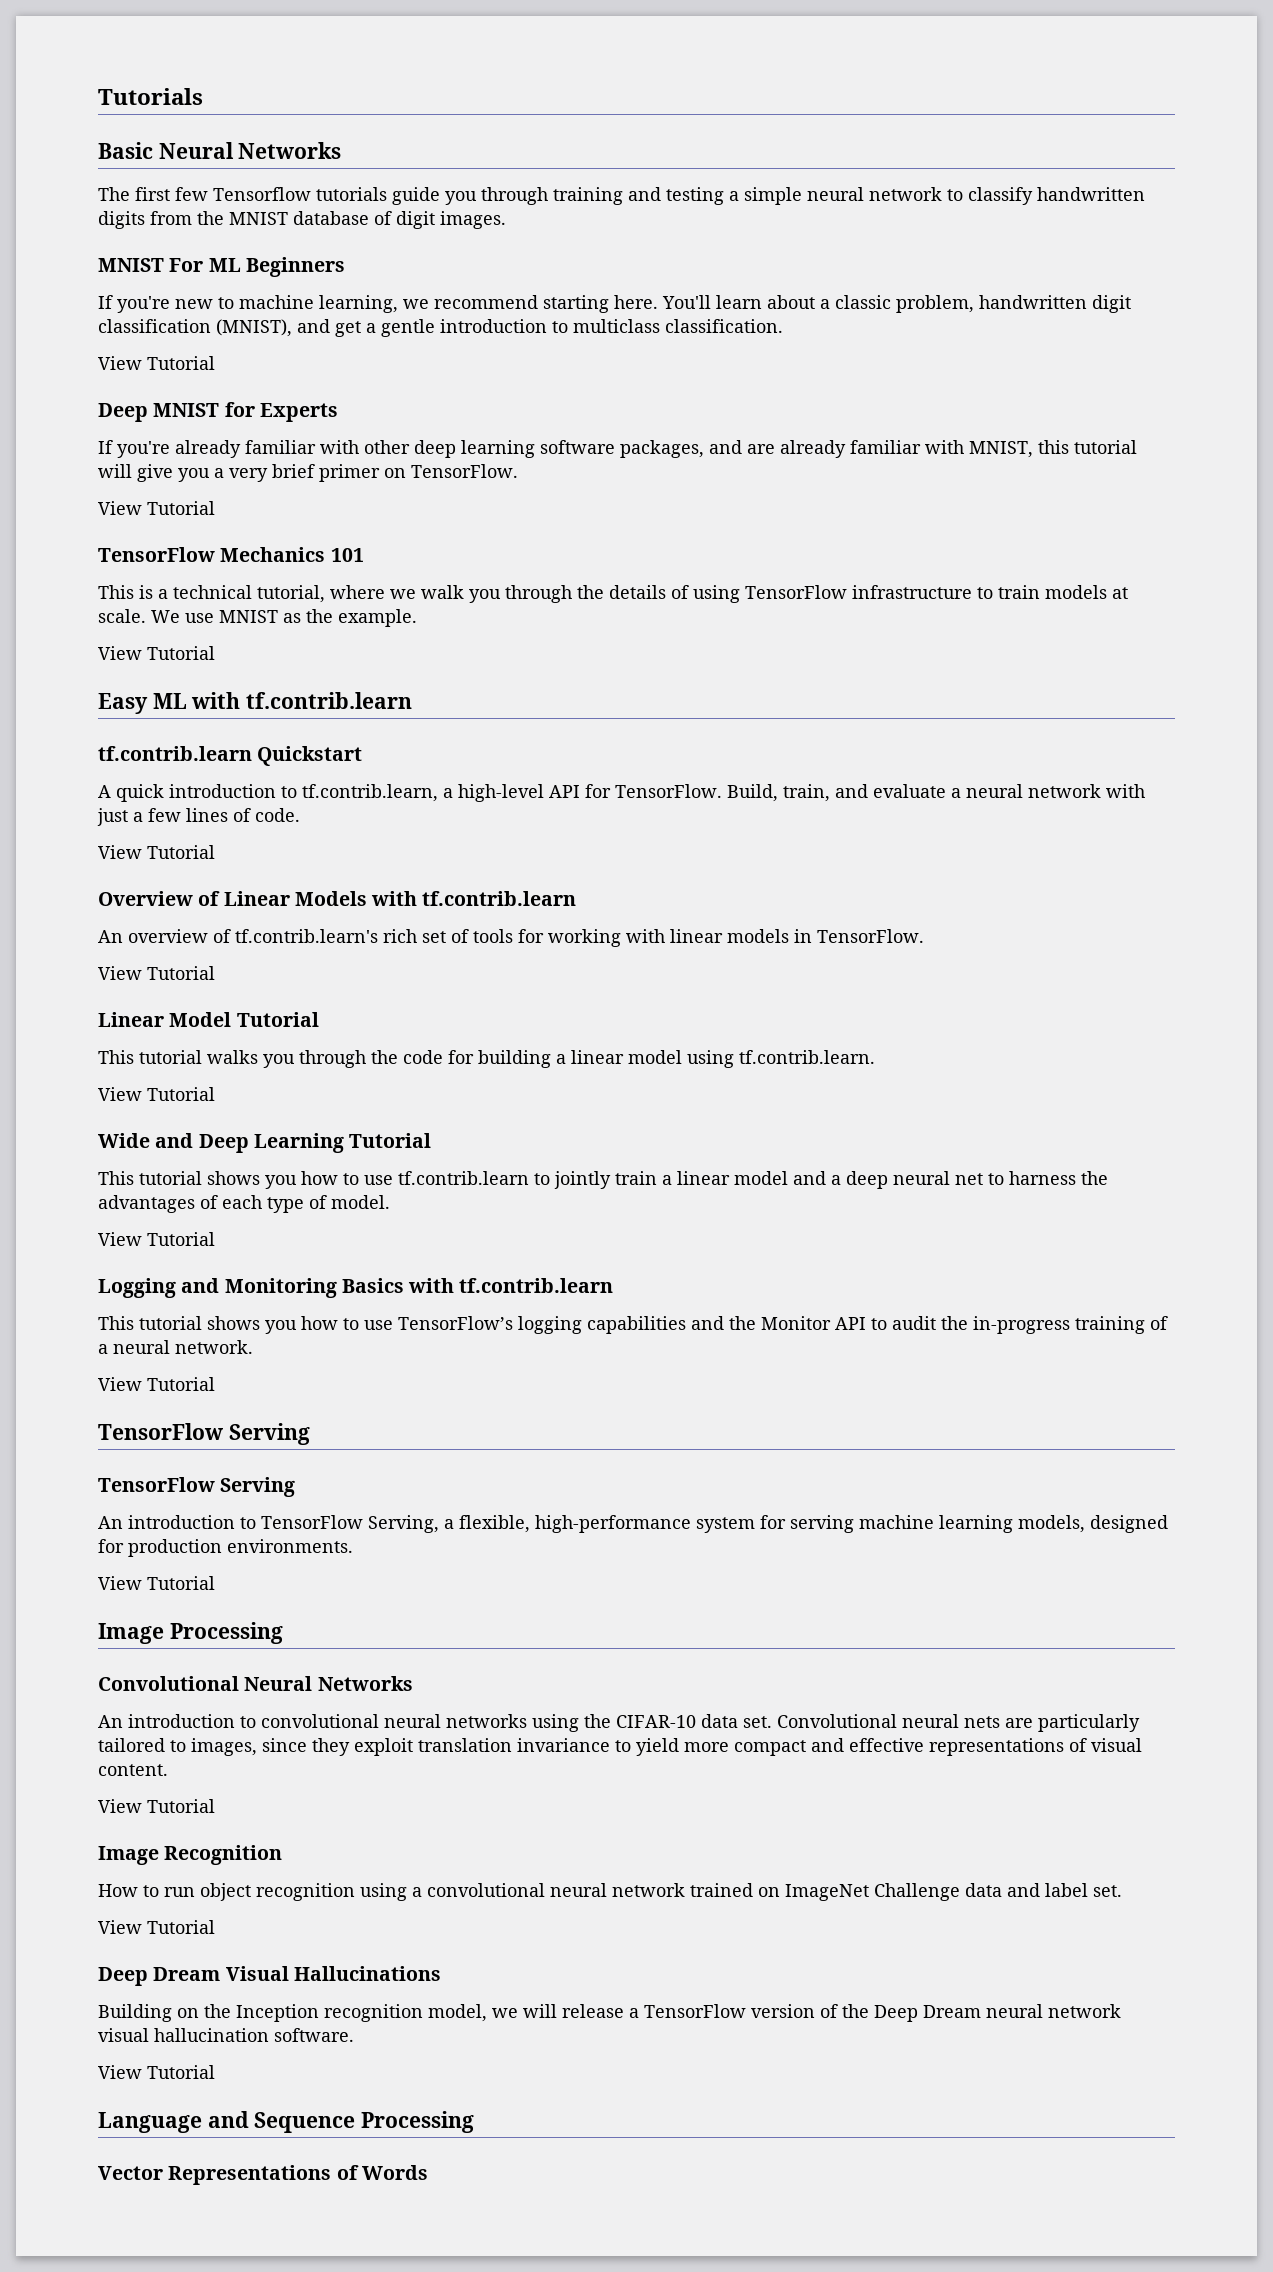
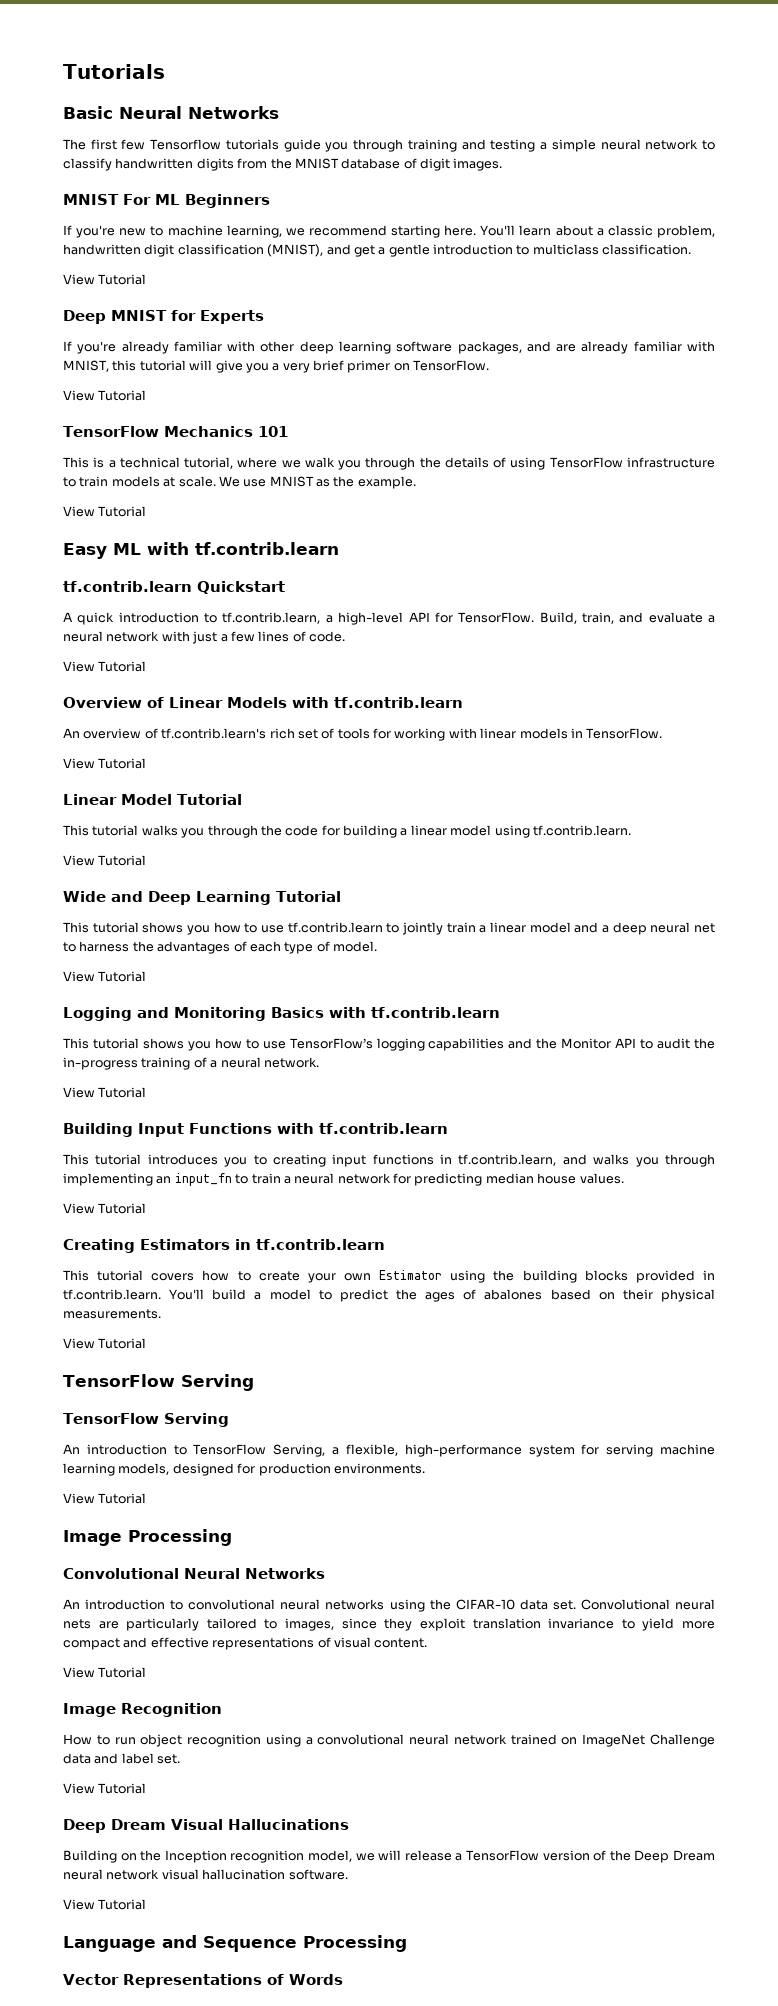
(215, 1384) none -> [63,1123,448,1137] [63,1154,715,1167] [63,1173,624,1186] [63,1203,147,1214] [63,1239,385,1253] [63,1270,715,1283] [63,1289,715,1302] [63,1309,161,1319] [63,1338,147,1349] // Building Input Functions with tf.contrib.learn // This tutorial introduces you to creating input functions in tf.contrib.learn, and walks you through implementing an input_fn to train a neural network for predicting median house values. // View Tutorial // Creating Estimators in tf.contrib.learn // This tutorial covers how to create your own Estimator using the building blocks provided in tf.contrib.learn. You'll build a model to predict the ages of abalones based on their physical measurements. // View Tutorial

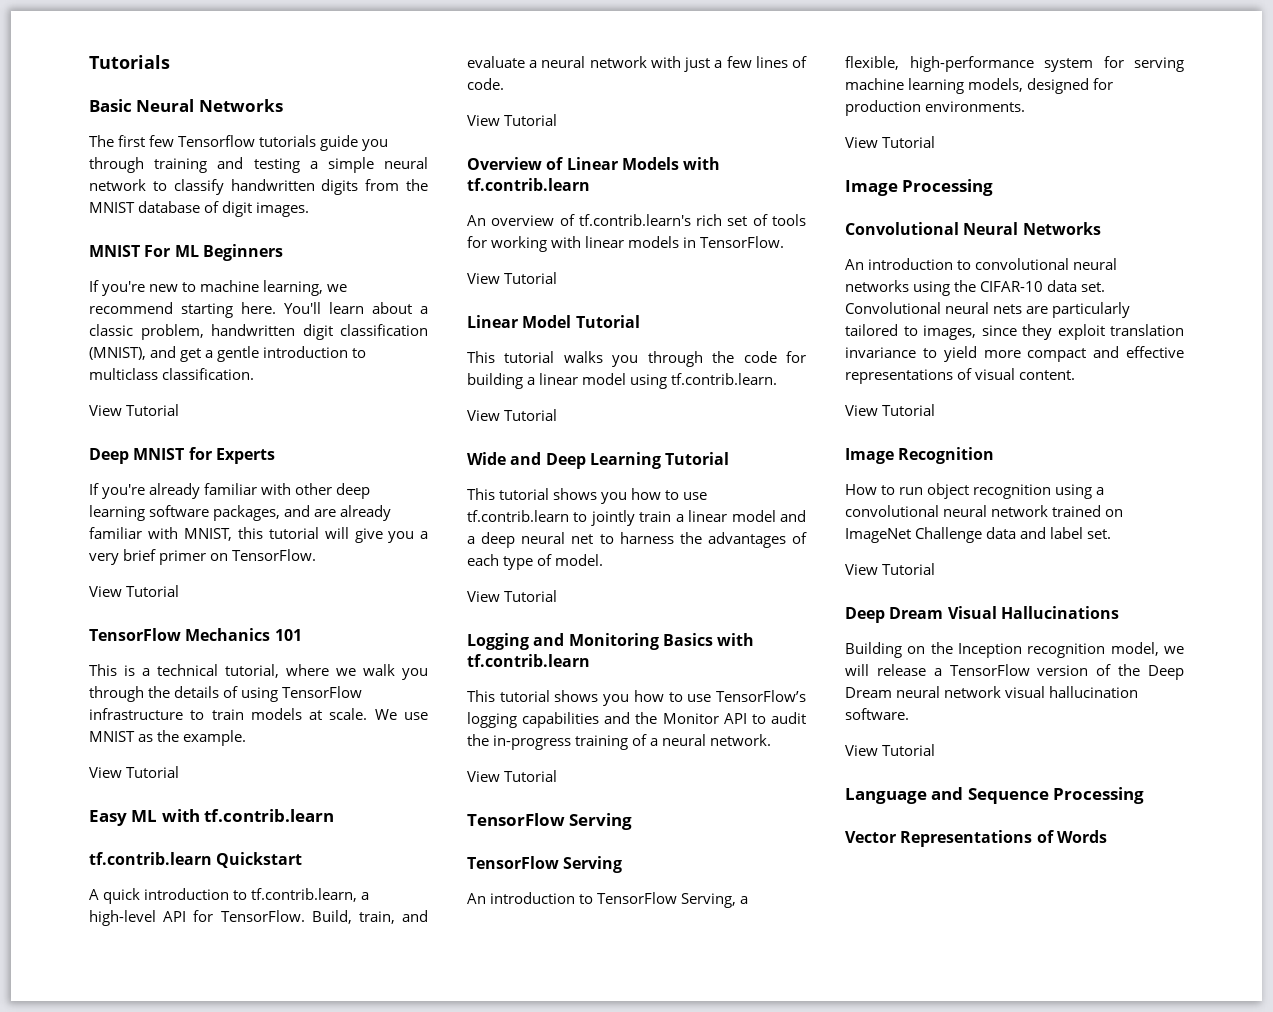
[63,1123,448,1137] [63,1154,715,1167] [63,1173,624,1186] [63,1203,147,1214] [63,1239,385,1253] [63,1270,715,1283] [63,1289,715,1302] [63,1309,161,1319] [63,1338,147,1349] // Building Input Functions with tf.contrib.learn // This tutorial introduces you to creating input functions in tf.contrib.learn, and walks you through implementing an input_fn to train a neural network for predicting median house values. // View Tutorial // Creating Estimators in tf.contrib.learn // This tutorial covers how to create your own Estimator using the building blocks provided in tf.contrib.learn. You'll build a model to predict the ages of abalones based on their physical measurements. // View Tutorial -> (558, 776) none

